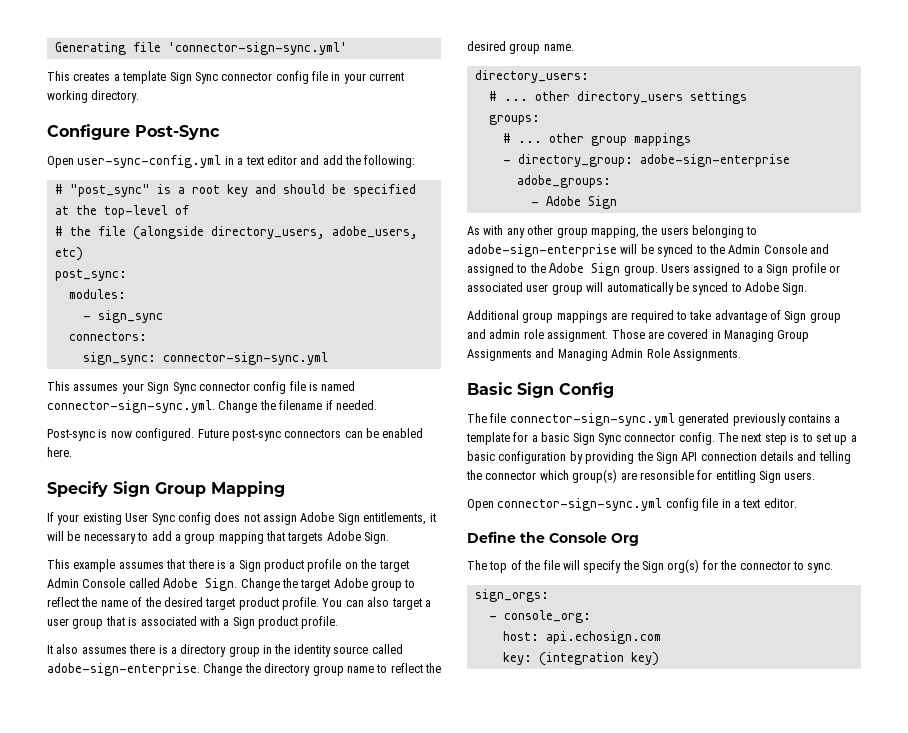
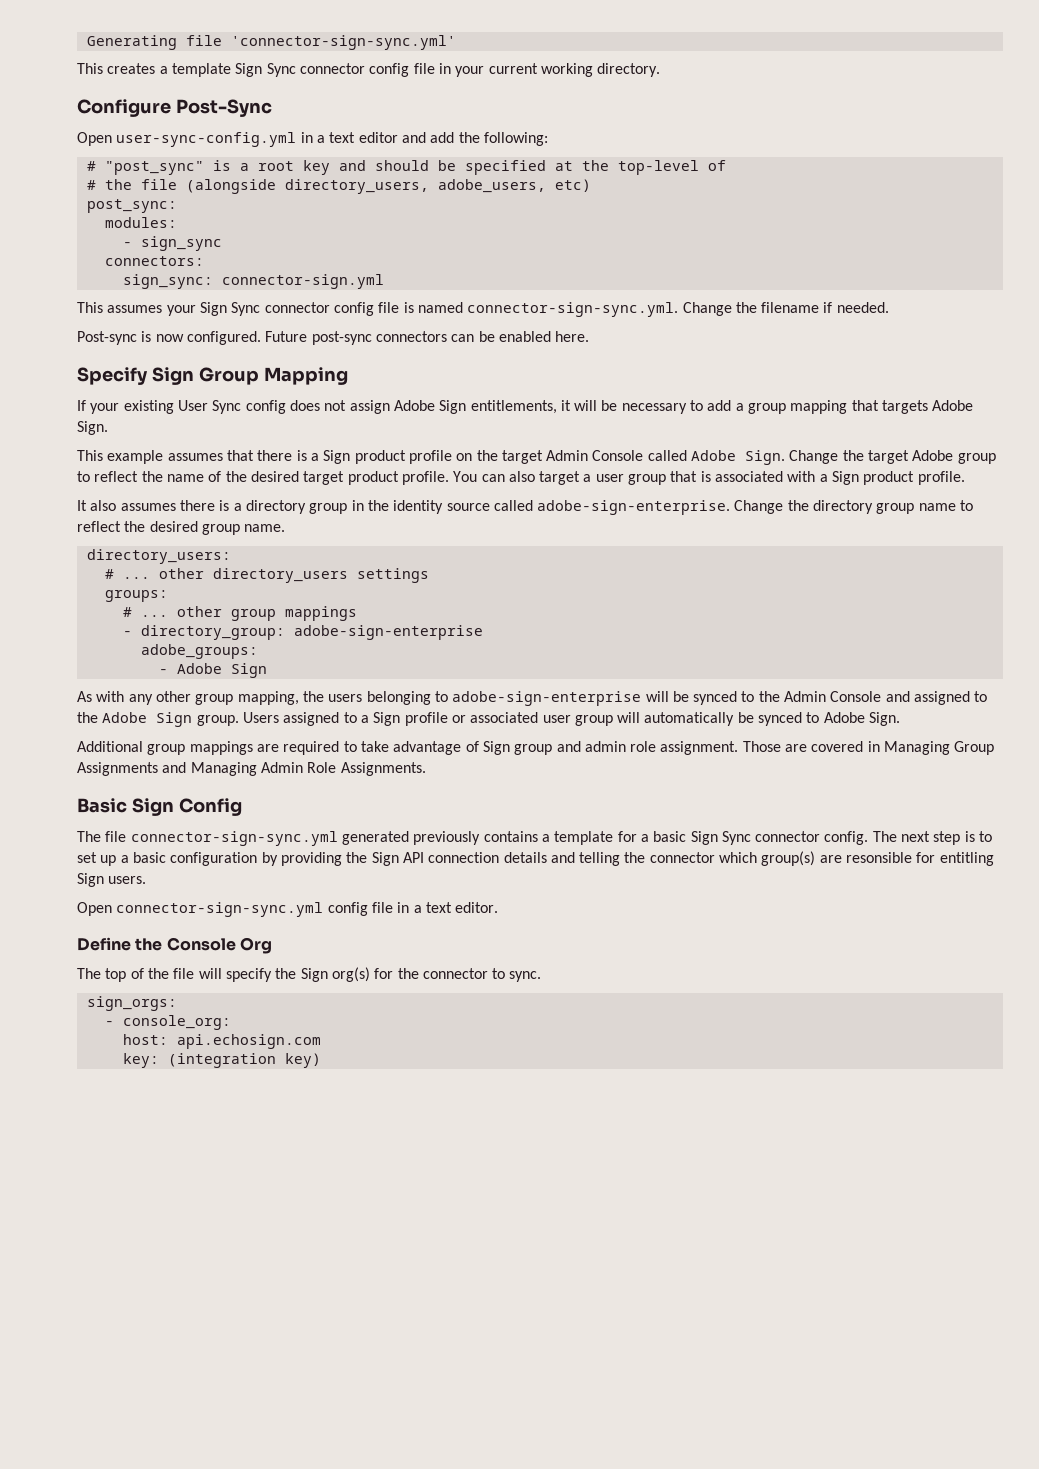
[162,352,328,365] connector-sign-sync.yml -> [221,274,384,289] connector-sign.yml

